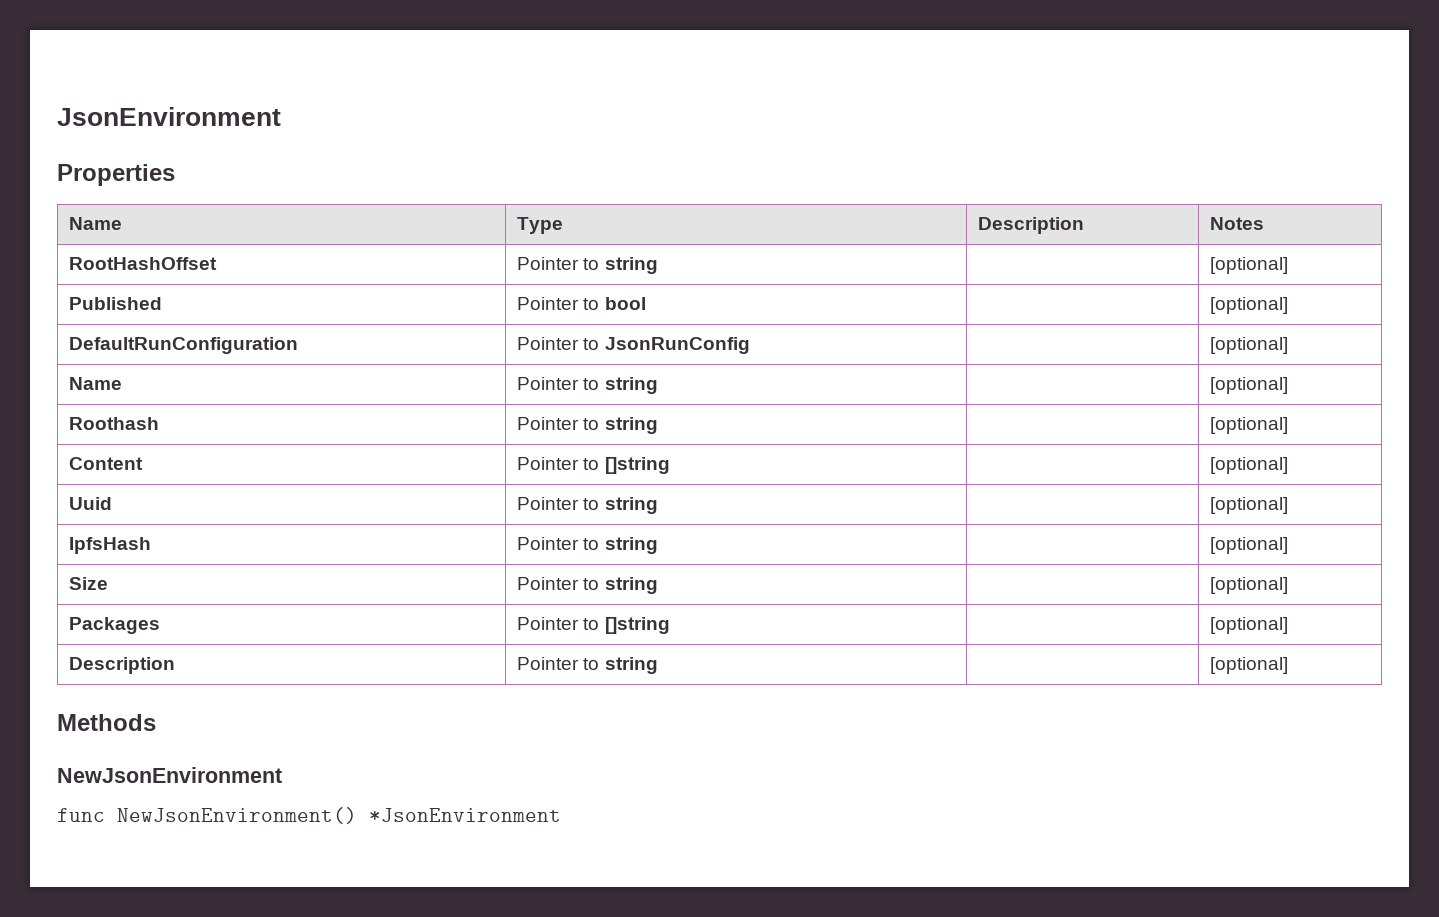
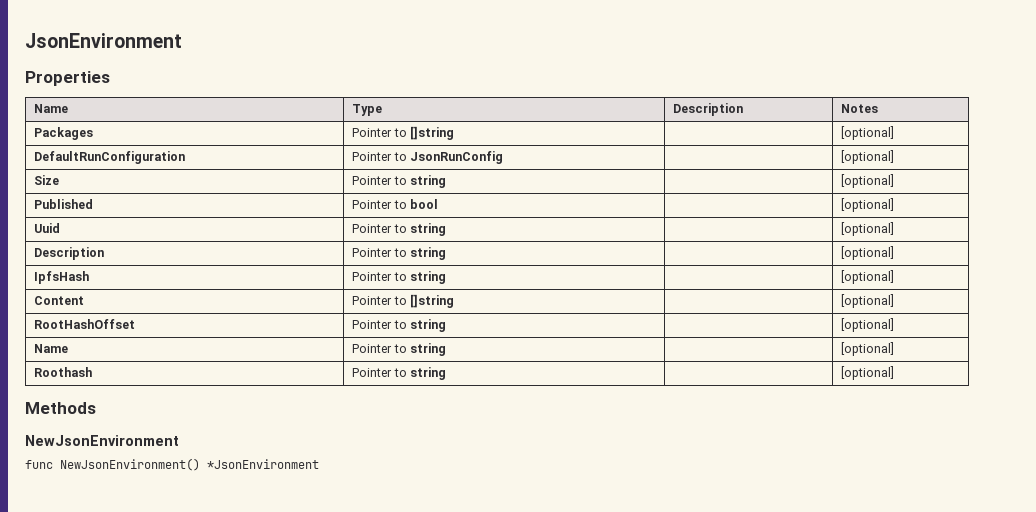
[69,257,218,270] RootHashOffset -> [34,127,94,140] [352,126,455,140] [841,126,895,140] [34,151,186,164] [352,151,504,164] [841,150,895,164] [34,175,60,185] Packages | Pointer to []string | | [optional] // DefaultRunConfiguration | Pointer to JsonRunConfig | | [optional] // Size
[69,337,299,354] [517,337,750,354] DefaultRunConfiguration | Pointer to JsonRunConfig -> [34,223,61,233] [352,223,447,236] [841,222,895,236] [34,247,105,260] [352,247,447,260] [841,246,895,260] [34,271,90,284] [352,271,447,284] [841,270,895,284] [34,296,85,305] [352,294,455,308] [841,294,895,308] [34,319,136,329] [352,319,447,332] Uuid | Pointer to string | | [optional] // Description | Pointer to string | | [optional] // IpfsHash | Pointer to string | | [optional] // Content | Pointer to []string | | [optional] // RootHashOffset | Pointer to string
[69,457,144,470] [517,457,670,474] [1210,457,1289,474] [69,497,113,510] [517,497,658,514] [1210,497,1289,514] [69,537,152,554] [517,537,658,554] [1210,537,1289,554] [69,577,109,590] [517,577,658,594] [1210,577,1289,594] [69,617,161,634] [517,617,670,634] [1210,617,1289,634] [69,657,176,674] [517,657,658,674] [1210,657,1289,674] // Content | Pointer to []string | | [optional] // Uuid | Pointer to string | | [optional] // IpfsHash | Pointer to string | | [optional] // Size | Pointer to string | | [optional] // Packages | Pointer to []string | | [optional] // Description | Pointer to string | | [optional] -> (895, 373) none

